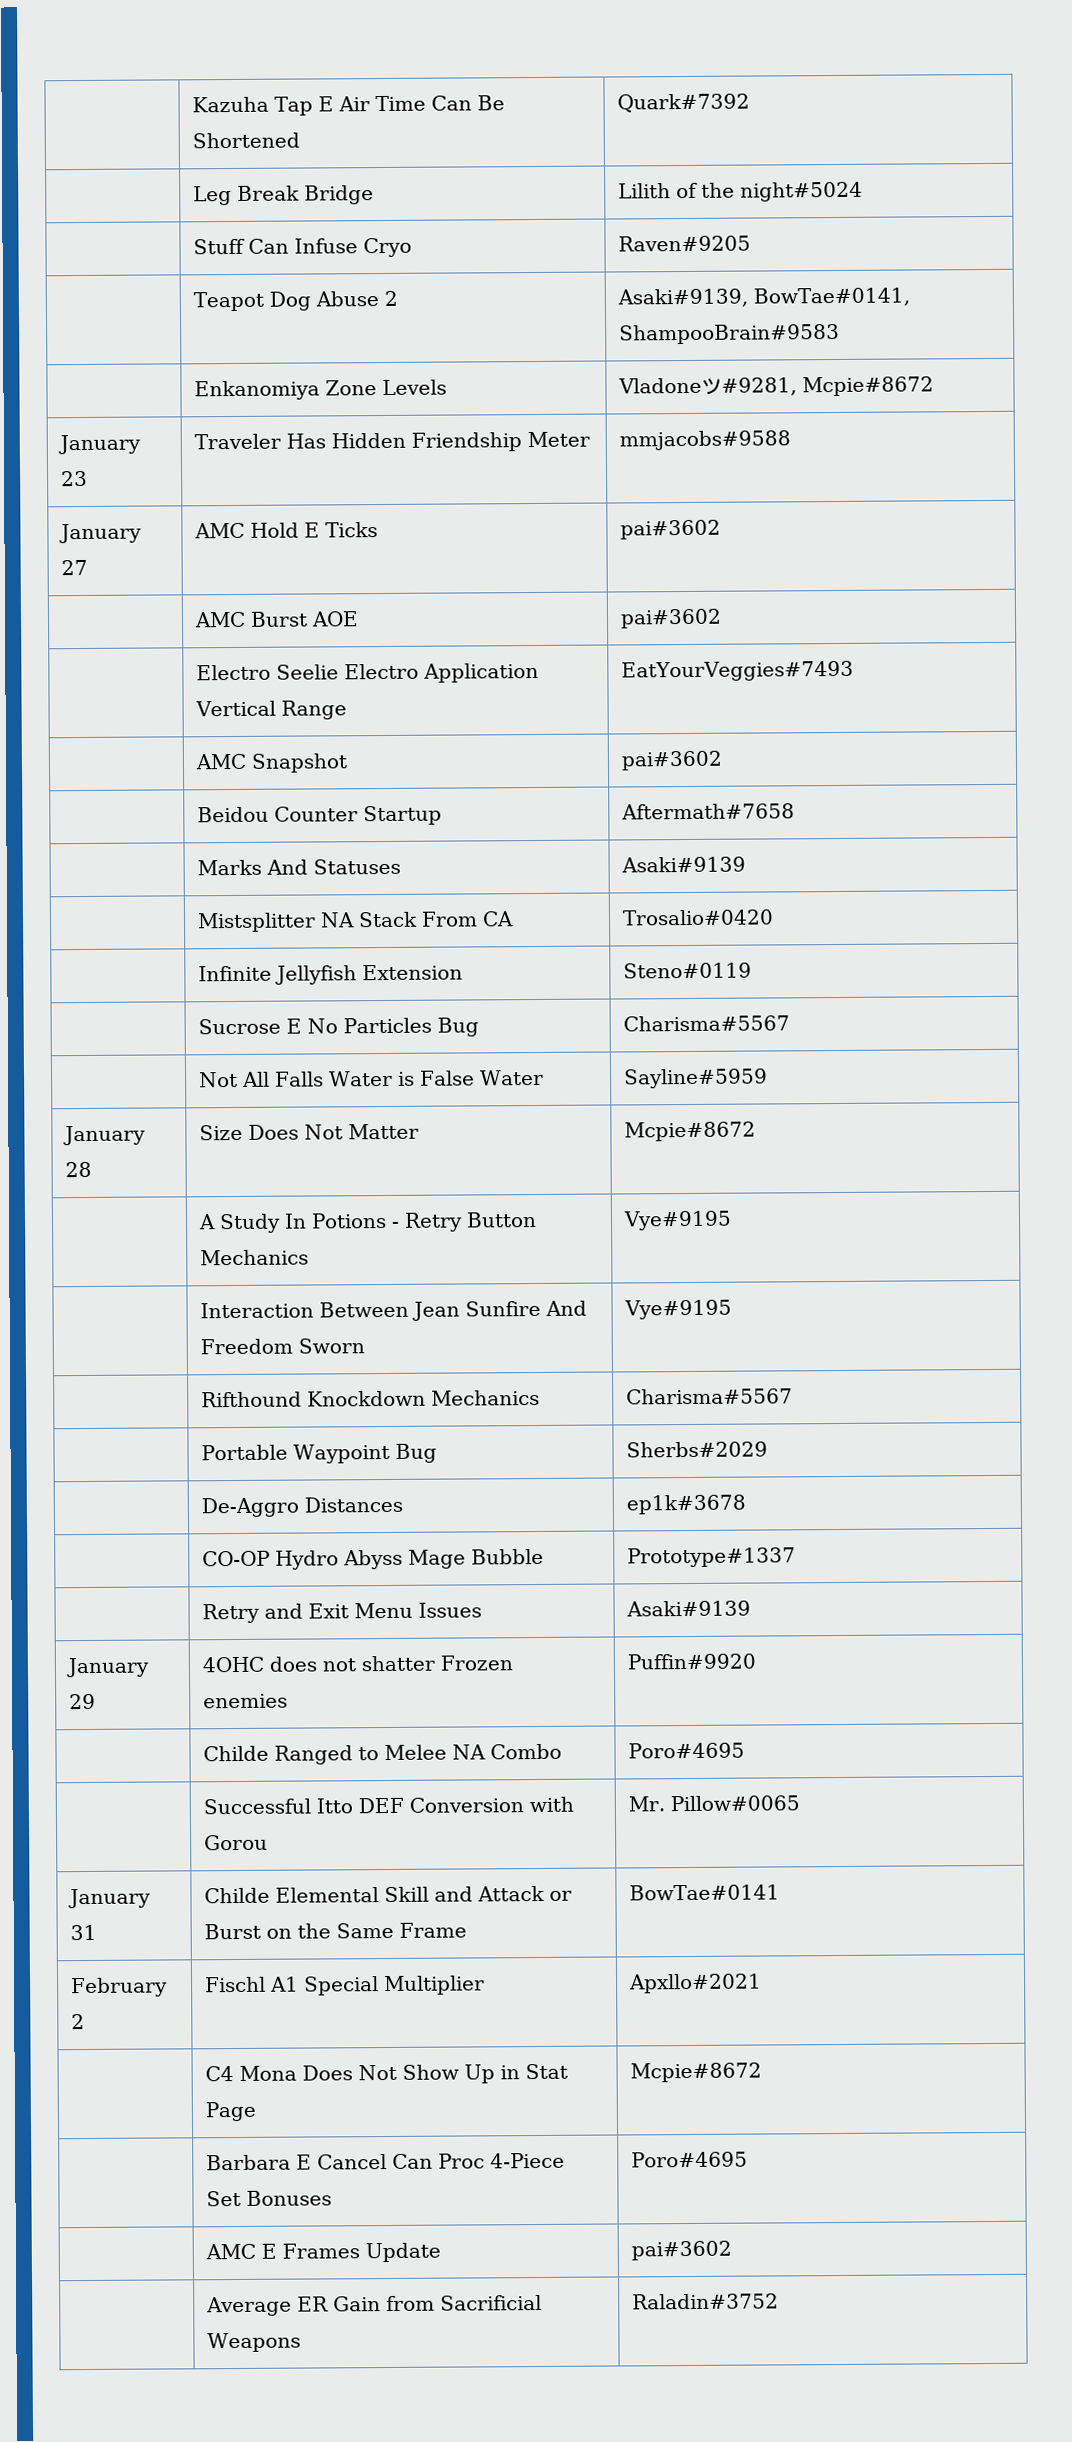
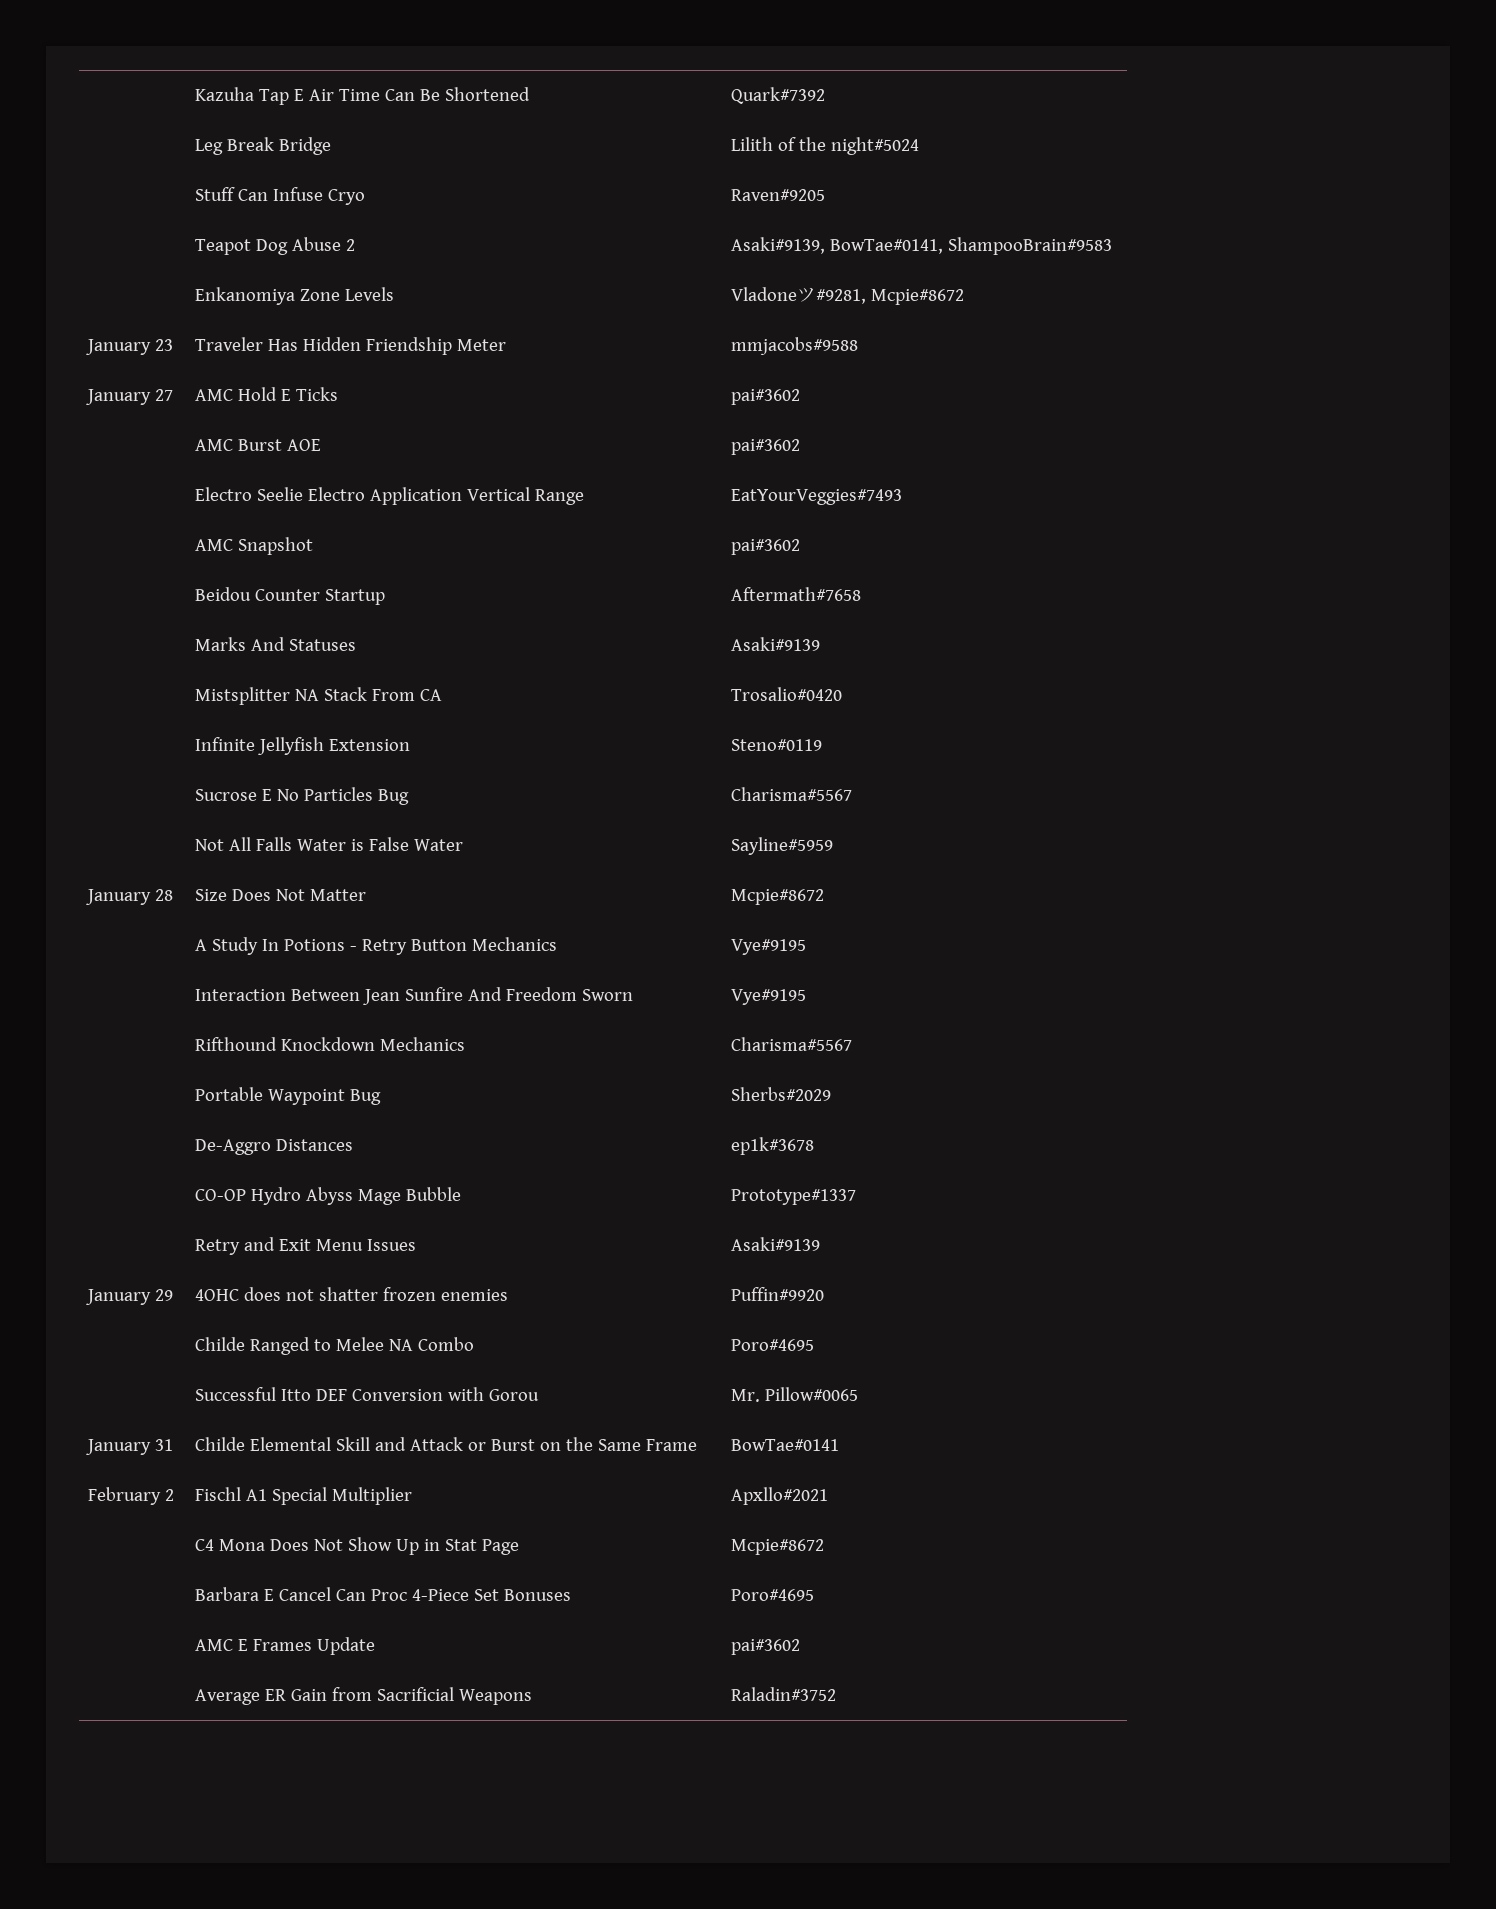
[440,1655,514,1671] Frozen -> [383,1287,437,1301] frozen

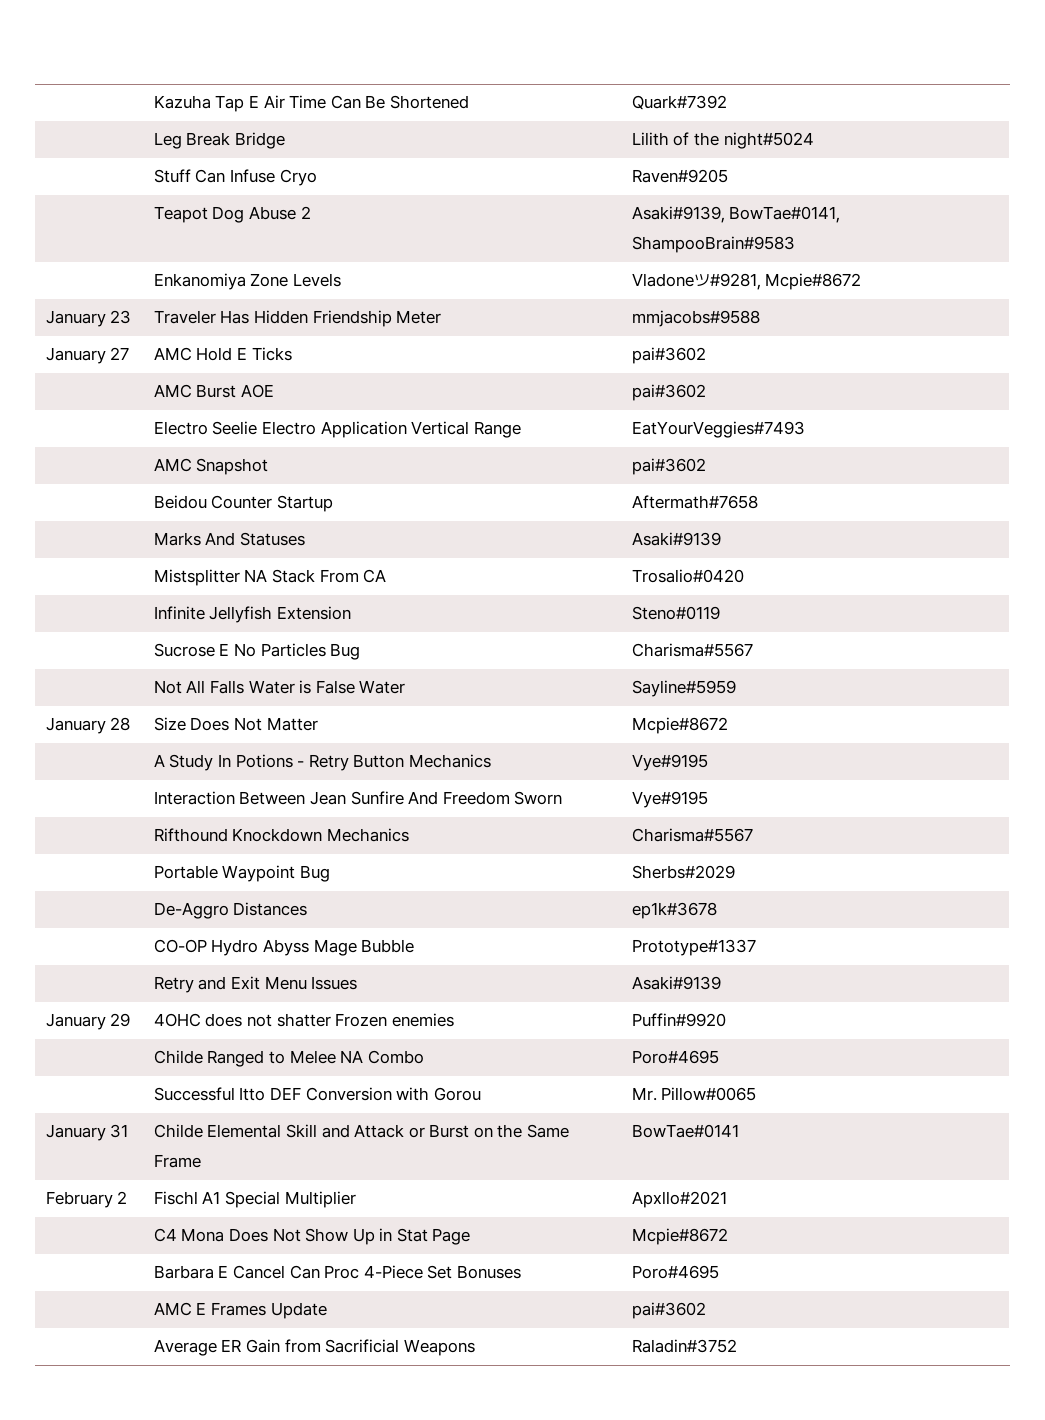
[383,1287,437,1301] frozen -> [335,1013,388,1027] Frozen

